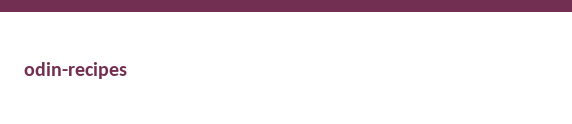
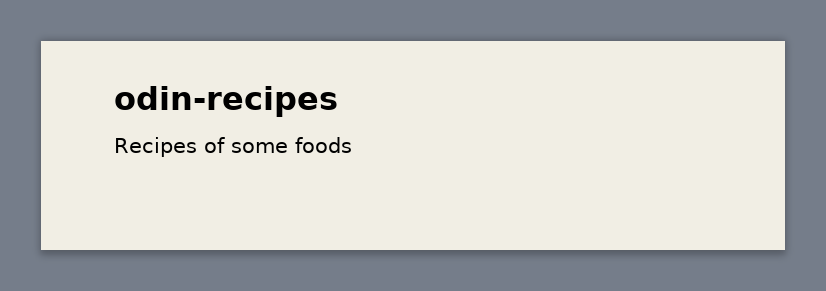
(127, 70) none -> [114,137,352,157] // Recipes of some foods

